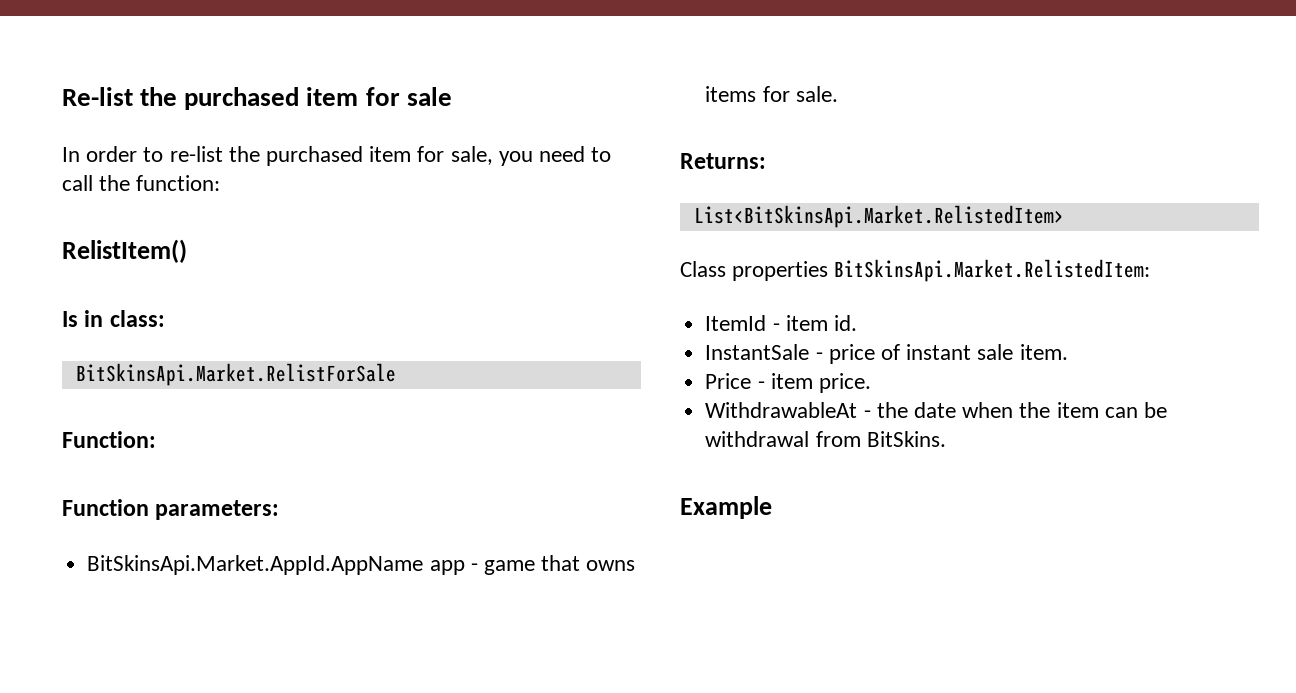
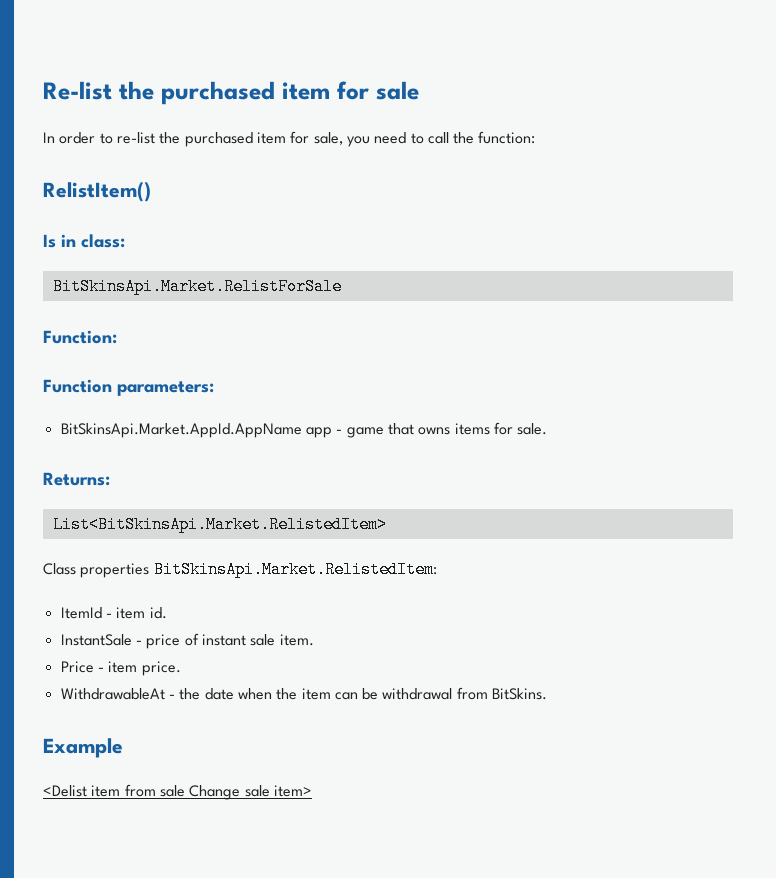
(772, 507) none -> [43,784,312,800] // <Delist item from sale Change sale item>

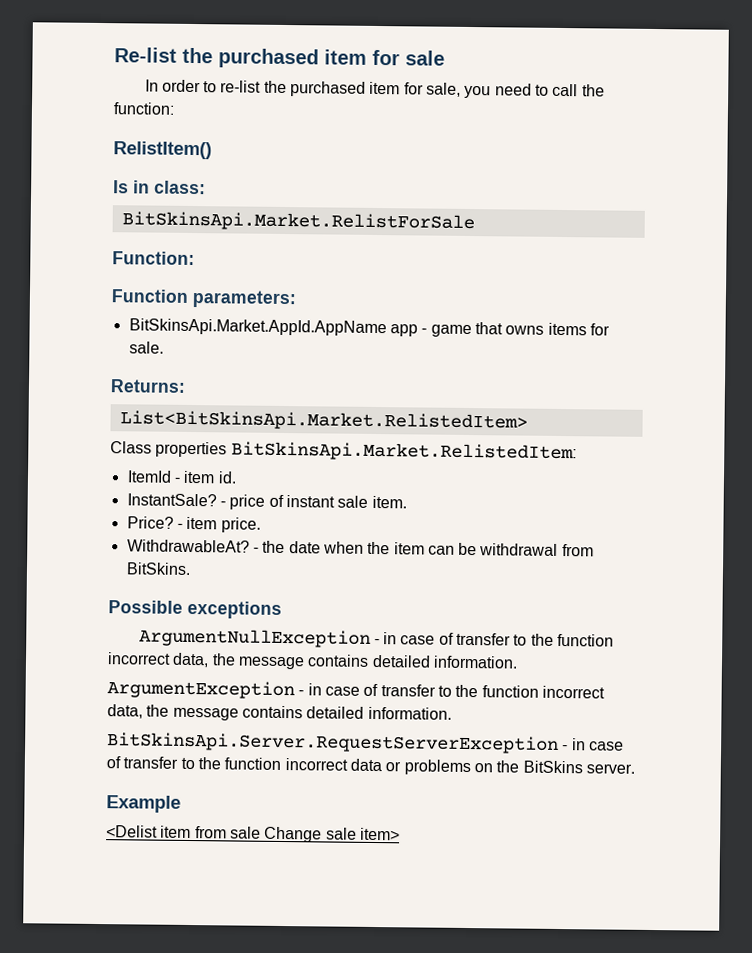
[60,634,132,646] InstantSale -> [126,493,217,507] InstantSale?
[60,661,94,673] Price -> [126,516,174,529] Price?
[60,688,165,700] WithdrawableAt -> [126,539,250,553] WithdrawableAt?
(548, 694) none -> [108,600,282,619] [138,628,615,648] [107,652,518,670] [107,680,605,700] [107,704,452,721] [107,732,624,754] [106,756,635,776] // Possible exceptions // ArgumentNullException - in case of transfer to the function incorrect data, the message contains detailed information. // ArgumentException - in case of transfer to the function incorrect data, the message contains detailed information. // BitSkinsApi.Server.RequestServerException - in case of transfer to the function incorrect data or problems on the BitSkins server.

